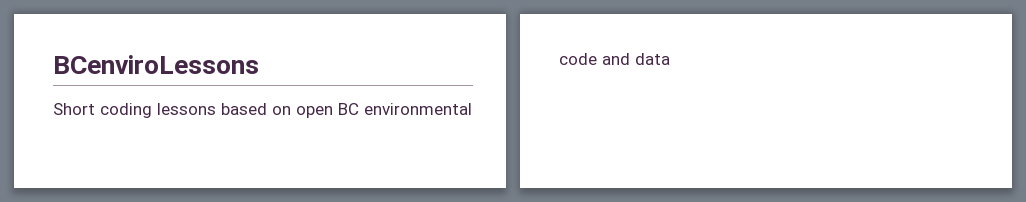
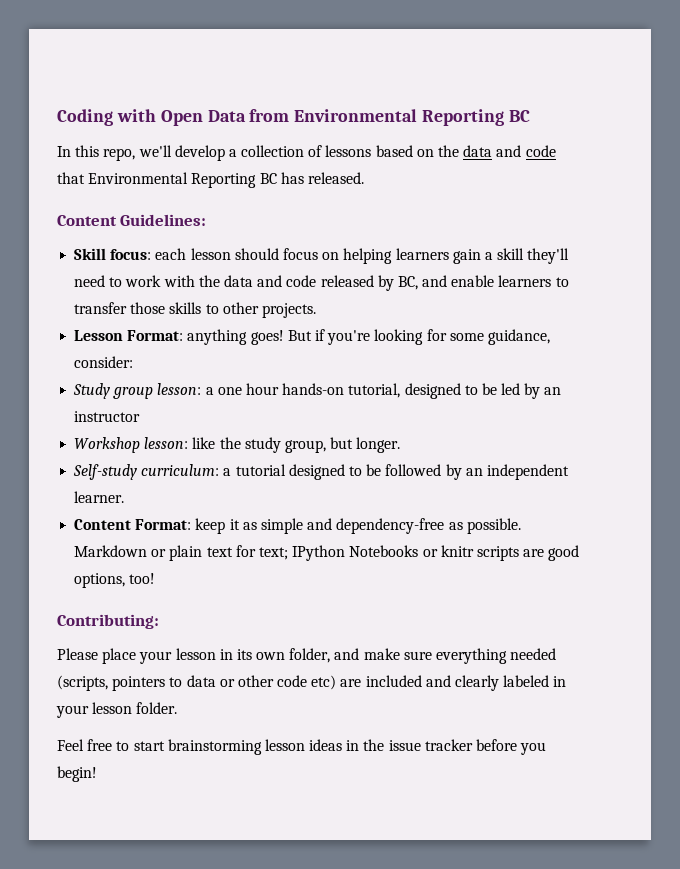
[53,55,259,74] [53,103,472,118] [559,53,670,65] BCenviroLessons // Short coding lessons based on open BC environmental code and data -> [57,109,531,126] [57,145,556,161] [57,172,364,188] [57,214,207,226] [74,248,570,264] [74,275,569,291] [74,302,316,318] [74,329,550,345] [74,356,134,368] [73,383,562,399] [74,411,141,422] [74,437,401,453] [73,464,569,480] [74,491,125,503] [74,518,521,534] [74,545,580,561] [74,573,156,588] [57,614,159,629] [57,648,557,664] [57,675,567,691] [56,702,178,718] [57,739,547,755] [57,766,97,782] Coding with Open Data from Environmental Reporting BC // In this repo, we'll develop a collection of lessons based on the data and code that Environmental Reporting BC has released. // Content Guidelines: // Skill focus: each lesson should focus on helping learners gain a skill they'll need to work with the data and code released by BC, and enable learners to transfer those skills to other projects. // Lesson Format: anything goes! But if you're looking for some guidance, consider: // Study group lesson: a one hour hands-on tutorial, designed to be led by an instructor // Workshop lesson: like the study group, but longer. // Self-study curriculum: a tutorial designed to be followed by an independent learner. // Content Format: keep it as simple and dependency-free as possible. Markdown or plain text for text; IPython Notebooks or knitr scripts are good options, too! // Contributing: // Please place your lesson in its own folder, and make sure everything needed (scripts, pointers to data or other code etc) are included and clearly labeled in your lesson folder. // Feel free to start brainstorming lesson ideas in the issue tracker before you begin!

